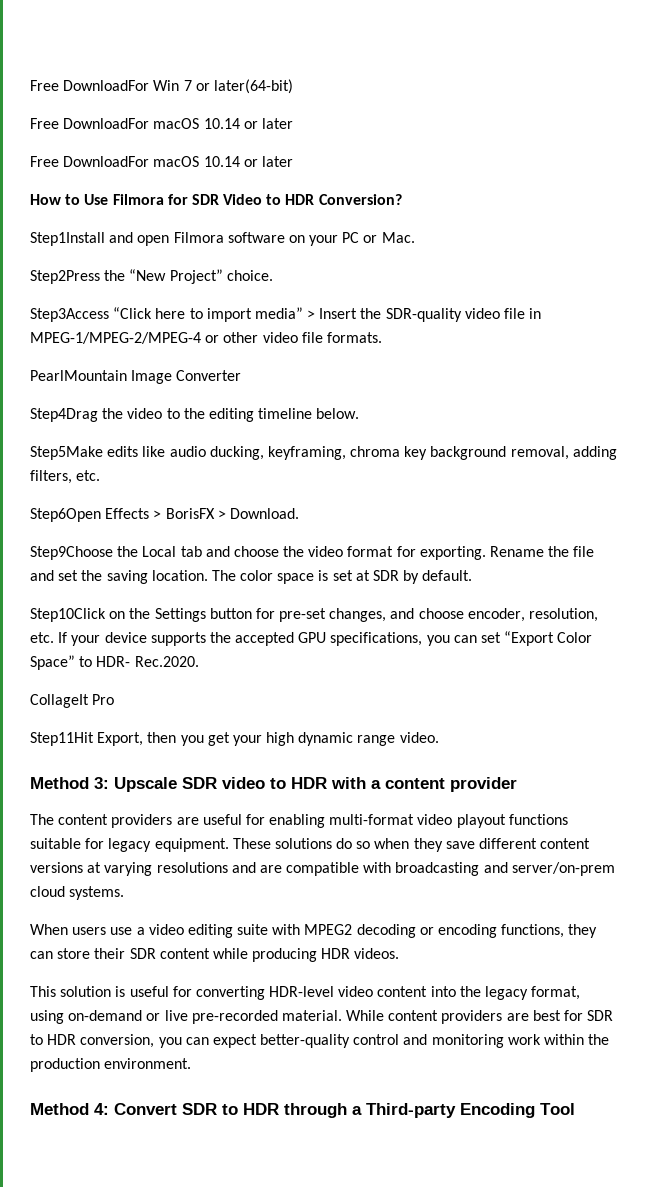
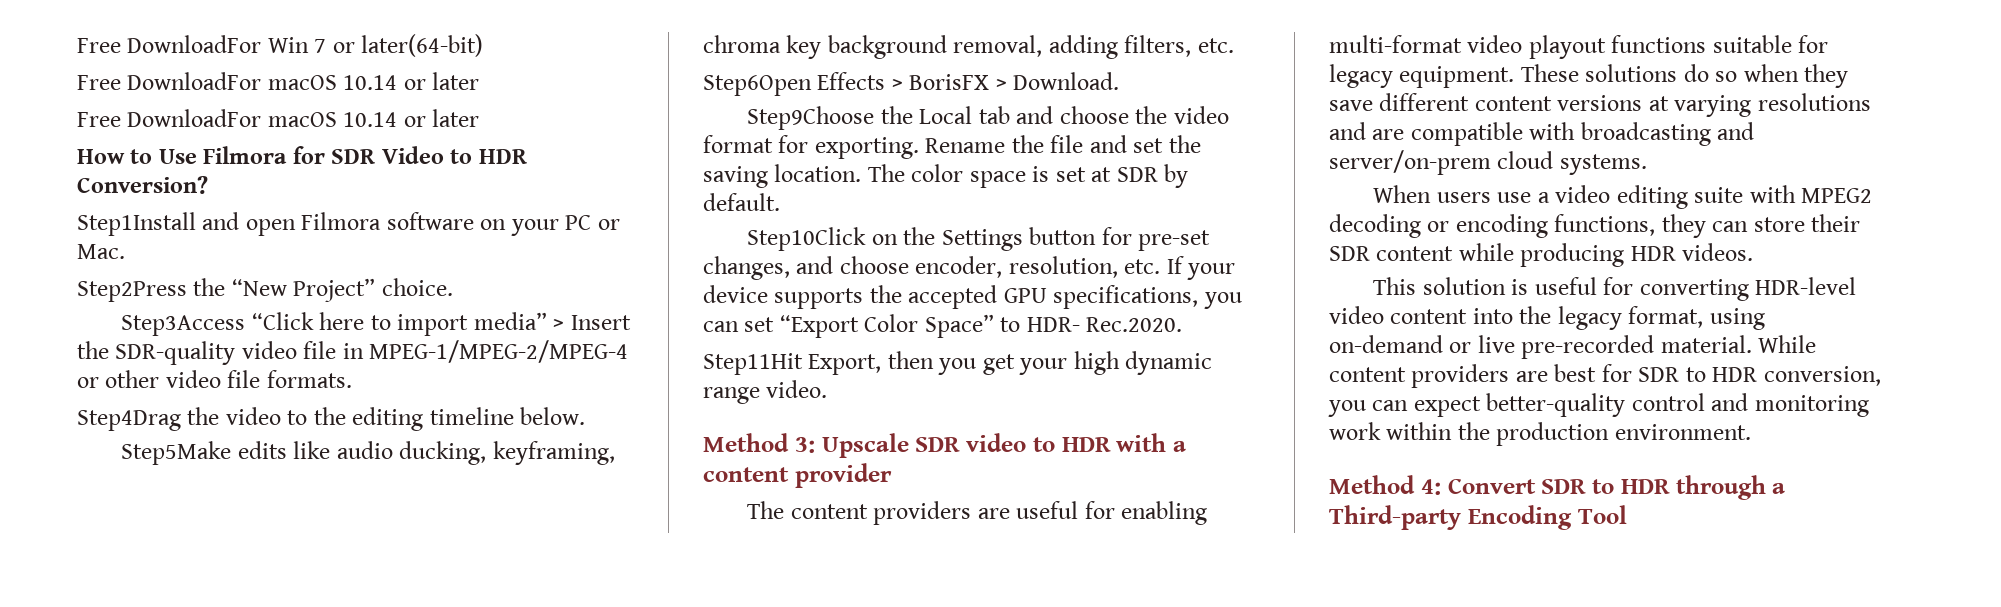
[30,370,242,384] // PearlMountain Image Converter -> (352, 379) none
[30,694,115,708] // CollageIt Pro -> (1183, 324) none

